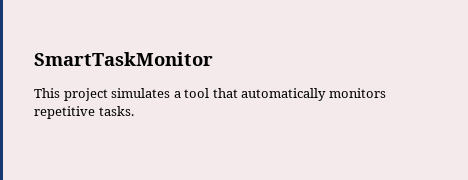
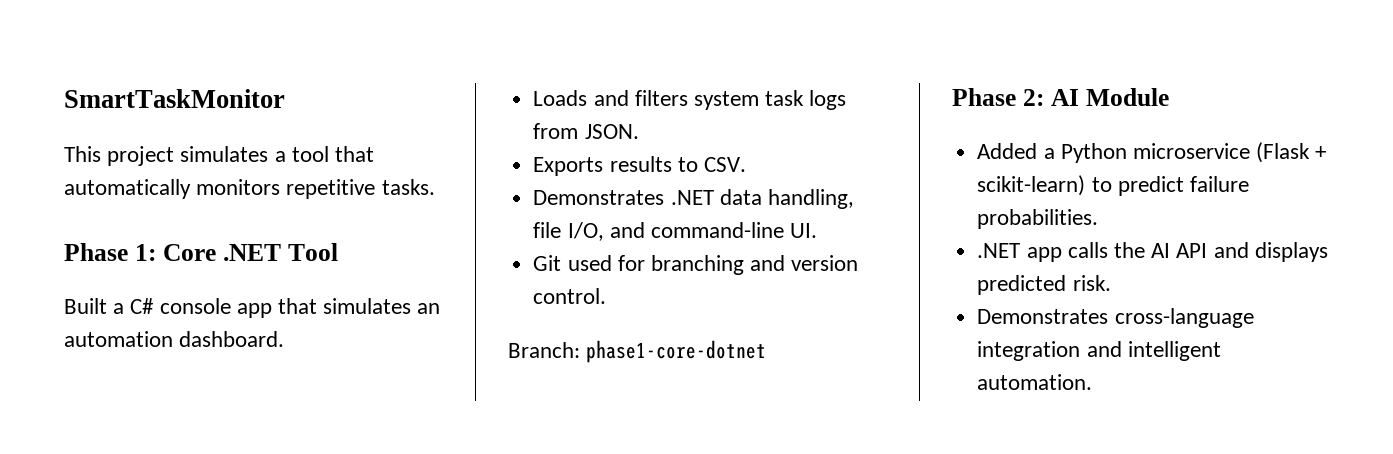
(134, 111) none -> [64,243,338,261] [64,298,441,318] [64,331,285,347] [533,90,847,110] [533,123,639,139] [533,156,746,176] [533,189,854,209] [533,222,818,241] [533,255,859,275] [533,288,607,304] [508,340,767,363] [952,88,1169,106] [977,142,1327,163] [977,175,1249,196] [977,209,1099,229] [977,242,1328,262] [977,275,1111,295] [977,308,1254,328] [977,341,1221,361] [977,374,1093,390] // Phase 1: Core .NET Tool // Built a C# console app that simulates an automation dashboard. // Loads and filters system task logs from JSON. // Exports results to CSV. // Demonstrates .NET data handling, file I/O, and command-line UI. // Git used for branching and version control. // Branch: phase1-core-dotnet // Phase 2: AI Module // Added a Python microservice (Flask + scikit-learn) to predict failure probabilities. // .NET app calls the AI API and displays predicted risk. // Demonstrates cross-language integration and intelligent automation.

